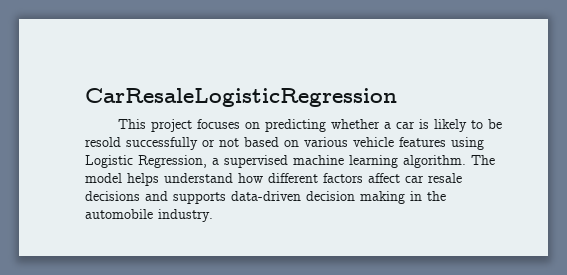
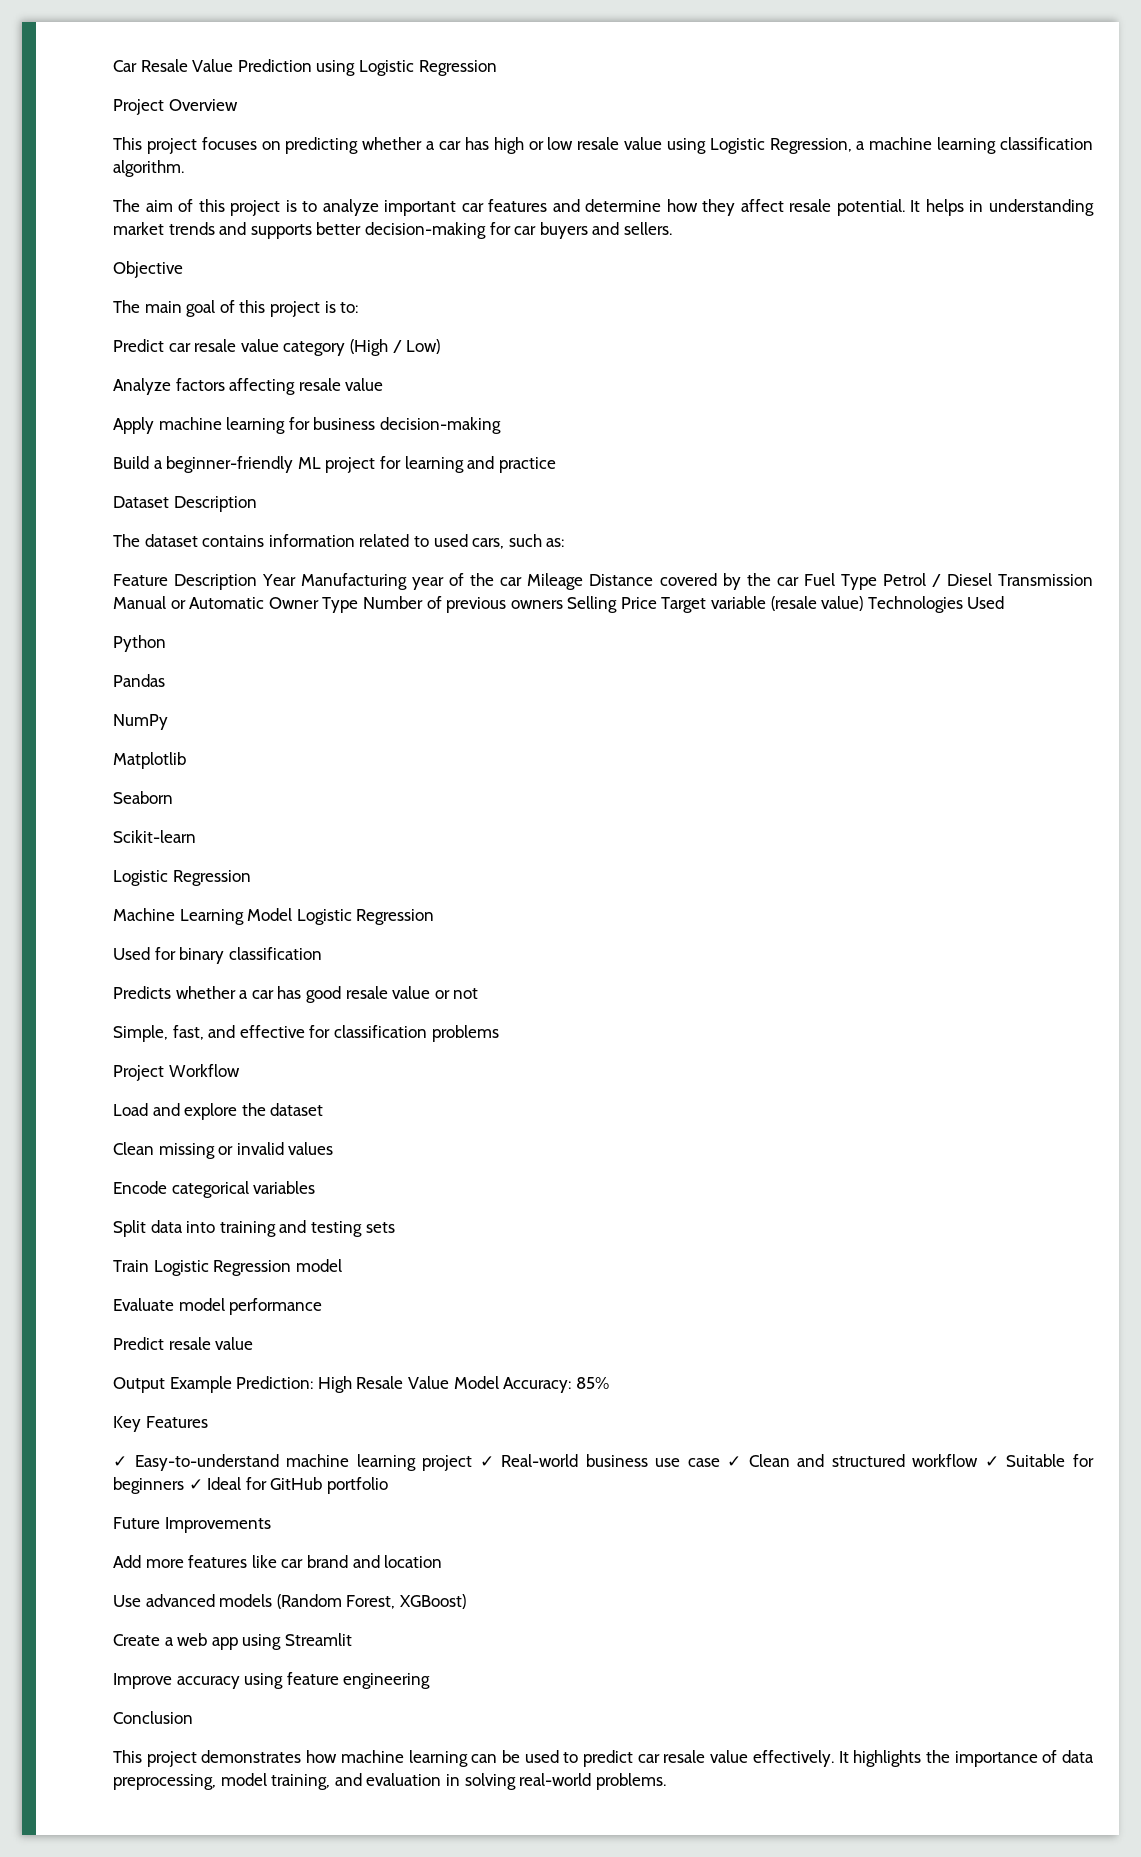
[85,88,397,107] CarResaleLogisticRegression -> [113,59,497,76] [113,99,238,115] Car Resale Value Prediction using Logistic Regression // Project Overview
[419,119,503,132] [85,137,446,150] is likely to be resold successfully or not based on various vehicle features -> [464,137,663,154] has high or low resale value
[224,155,398,168] supervised machine learning -> [869,137,1094,154] machine learning classification
[471,155,495,165] [85,173,462,186] [85,191,446,204] [85,209,213,222] The model helps understand how different factors affect car resale decisions and supports data-driven decision making in the automobile industry. -> [113,199,1094,216] [113,222,672,239] [113,261,183,278] [113,300,359,317] [113,339,441,356] [113,378,384,395] [113,417,501,434] [113,456,556,473] [113,496,257,512] [113,534,565,549] [113,573,1094,590] [113,596,1005,613] [113,635,166,652] [113,674,165,687] [113,714,168,730] [113,752,186,769] [113,791,173,804] [113,830,196,843] [113,870,251,886] [113,908,435,925] [113,947,322,964] [113,986,479,1003] [113,1025,499,1042] [113,1064,240,1081] [113,1103,324,1120] [113,1142,334,1159] [113,1181,316,1198] [113,1220,395,1237] [113,1259,342,1276] [113,1298,323,1315] [113,1337,254,1350] [113,1376,609,1393] [113,1416,208,1432] [113,1454,1094,1471] [113,1477,388,1494] [113,1517,271,1533] [113,1555,443,1568] [113,1594,466,1609] [113,1633,352,1650] [113,1672,431,1689] [113,1711,193,1724] [113,1750,1095,1767] [113,1773,666,1790] // The aim of this project is to analyze important car features and determine how they affect resale potential. It helps in understanding market trends and supports better decision-making for car buyers and sellers. // Objective // The main goal of this project is to: // Predict car resale value category (High / Low) // Analyze factors affecting resale value // Apply machine learning for business decision-making // Build a beginner-friendly ML project for learning and practice // Dataset Description // The dataset contains information related to used cars, such as: // Feature Description Year Manufacturing year of the car Mileage Distance covered by the car Fuel Type Petrol / Diesel Transmission Manual or Automatic Owner Type Number of previous owners Selling Price Target variable (resale value) Technologies Used // Python // Pandas // NumPy // Matplotlib // Seaborn // Scikit-learn // Logistic Regression // Machine Learning Model Logistic Regression // Used for binary classification // Predicts whether a car has good resale value or not // Simple, fast, and effective for classification problems // Project Workflow // Load and explore the dataset // Clean missing or invalid values // Encode categorical variables // Split data into training and testing sets // Train Logistic Regression model // Evaluate model performance // Predict resale value // Output Example Prediction: High Resale Value Model Accuracy: 85% // Key Features // ✓ Easy-to-understand machine learning project ✓ Real-world business use case ✓ Clean and structured workflow ✓ Suitable for beginners ✓ Ideal for GitHub portfolio // Future Improvements // Add more features like car brand and location // Use advanced models (Random Forest, XGBoost) // Create a web app using Streamlit // Improve accuracy using feature engineering // Conclusion // This project demonstrates how machine learning can be used to predict car resale value effectively. It highlights the importance of data preprocessing, model training, and evaluation in solving real-world problems.

